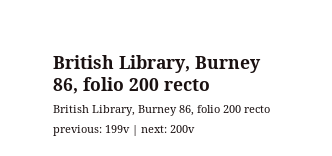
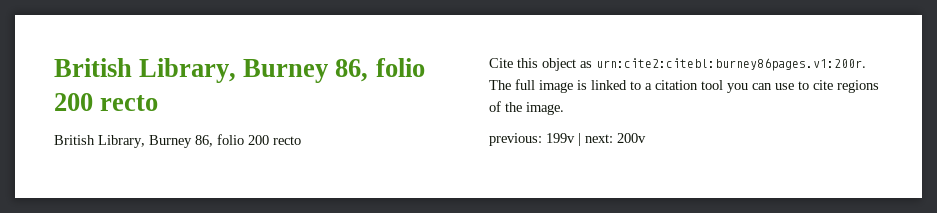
(270, 109) none -> [489,58,866,71] [489,79,879,93] [489,101,564,115] // Cite this object as urn:cite2:citebl:burney86pages.v1:200r. The full image is linked to a citation tool you can use to cite regions of the image.

